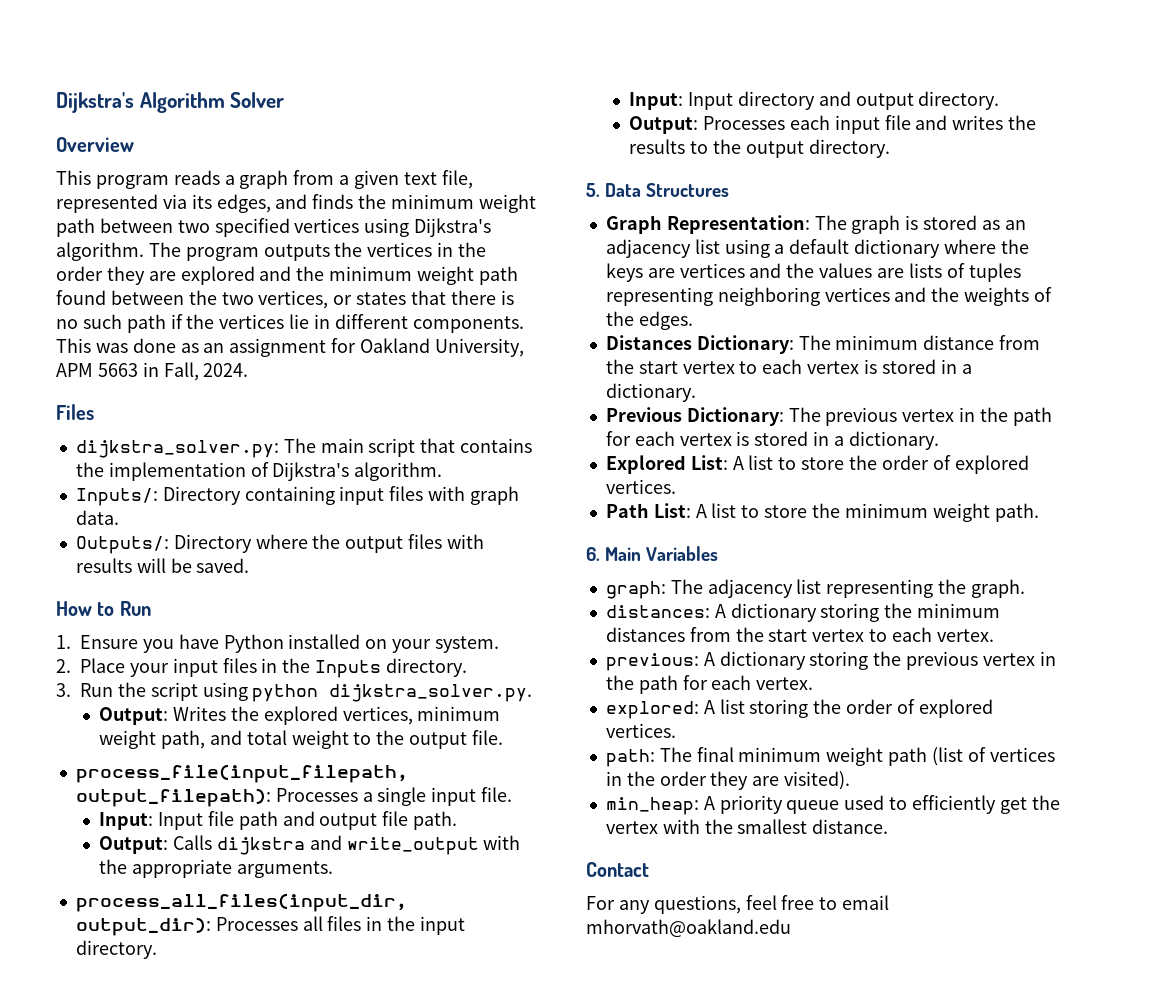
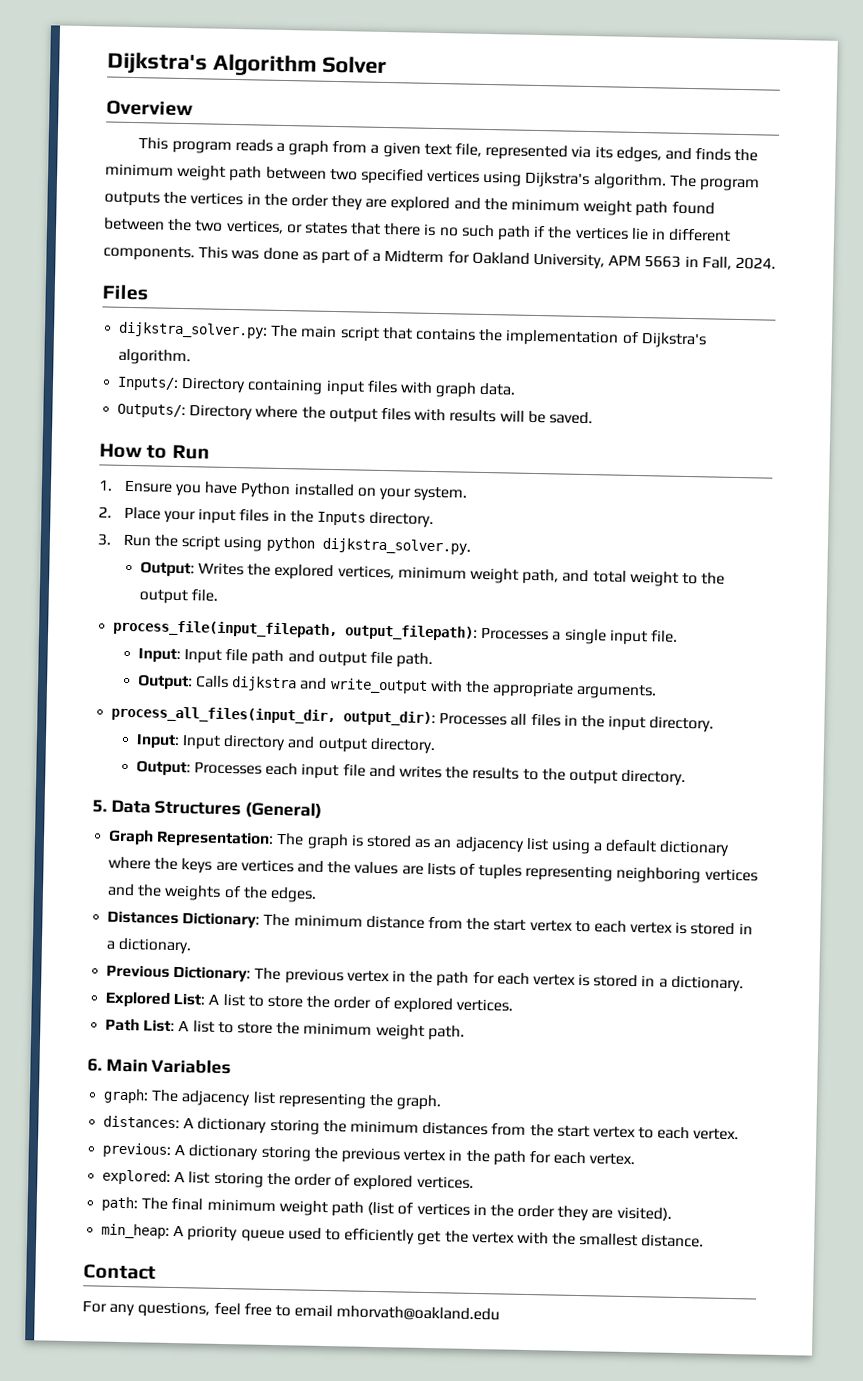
[203,338,327,357] an assignment -> [320,249,445,265] part of a Midterm
(730, 190) none -> [245,801,323,819] (General)

